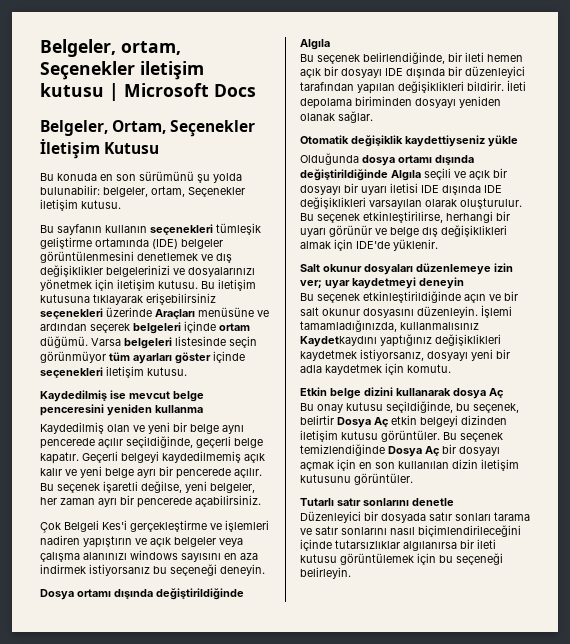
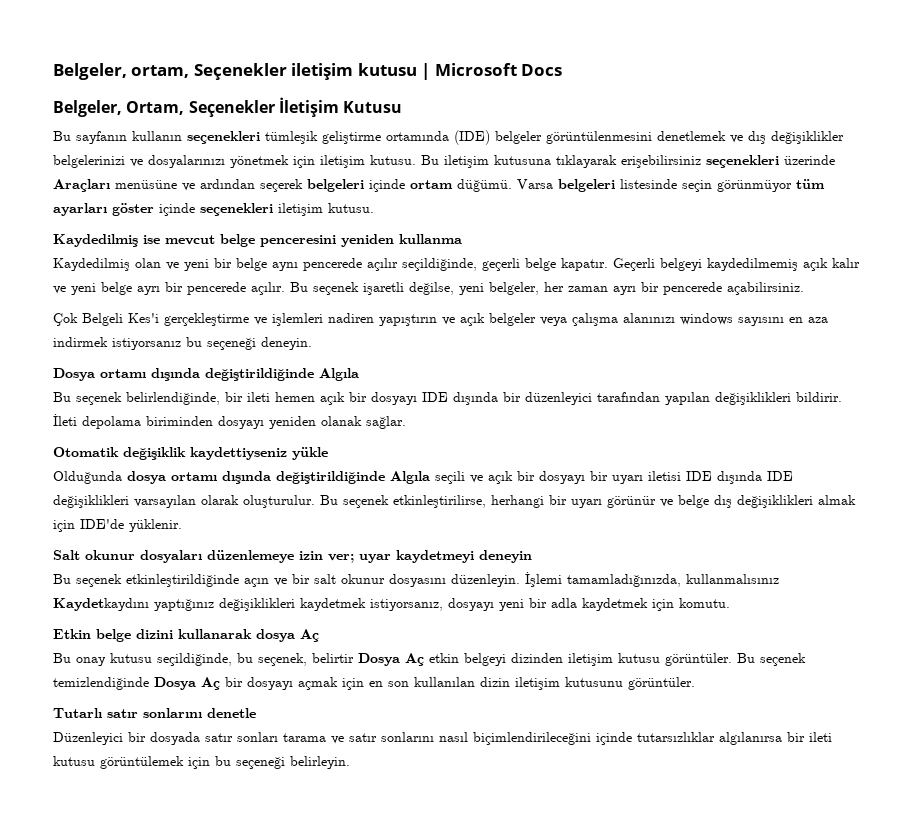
[40,171,242,183] [40,185,245,197] [40,199,121,211] // Bu konuda en son sürümünü şu yolda bulunabilir: belgeler, ortam, Seçenekler iletişim kutusu. -> (403, 107) none

